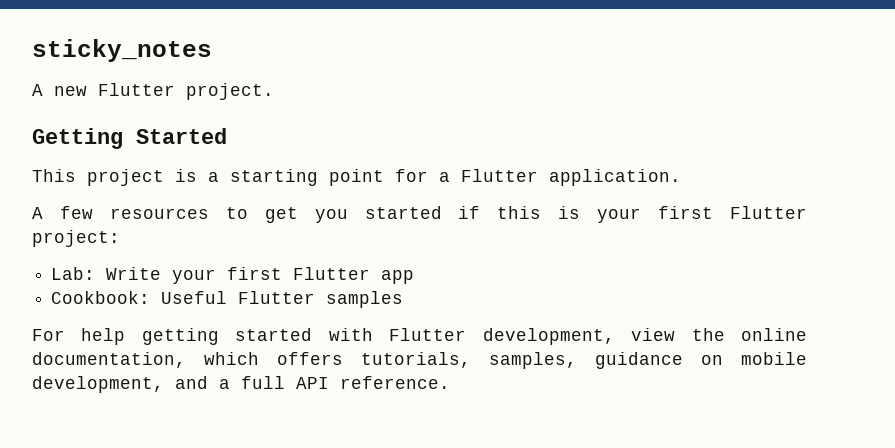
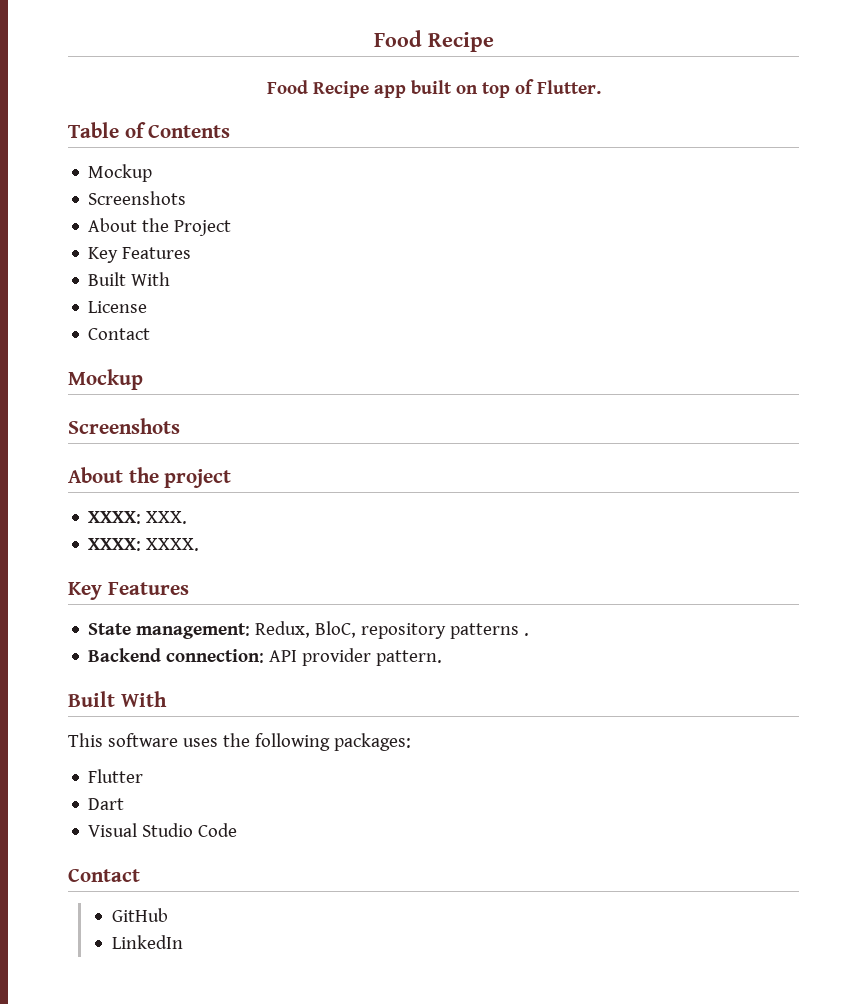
[32,39,212,62] [32,83,274,100] [32,128,227,149] [32,169,681,186] [32,206,807,223] [32,230,120,247] [51,267,415,284] [51,291,404,308] [32,328,808,345] [32,352,807,369] [32,376,450,393] sticky_notes // A new Flutter project. // Getting Started // This project is a starting point for a Flutter application. // A few resources to get you started if this is your first Flutter project: // Lab: Write your first Flutter app // Cookbook: Useful Flutter samples // For help getting started with Flutter development, view the online documentation, which offers tutorials, samples, guidance on mobile development, and a full API reference. -> [373,30,494,52] [266,79,601,98] [68,122,231,138] [88,164,153,182] [88,191,187,205] [88,218,232,236] [88,247,192,263] [88,272,171,286] [88,301,148,313] [88,328,151,340] [68,369,143,390] [68,418,180,434] [68,467,232,488] [88,511,188,524] [88,538,200,551] [68,582,189,600] [88,621,530,639] [88,648,443,666] [68,691,167,707] [68,733,411,751] [88,769,144,783] [88,798,125,810] [88,823,238,837] [68,869,140,882] [111,908,168,922] [111,935,183,949] Food Recipe // Food Recipe app built on top of Flutter. // Table of Contents // Mockup // Screenshots // About the Project // Key Features // Built With // License // Contact // Mockup // Screenshots // About the project // XXXX: XXX. // XXXX: XXXX. // Key Features // State management: Redux, BloC, repository patterns . // Backend connection: API provider pattern. // Built With // This software uses the following packages: // Flutter // Dart // Visual Studio Code // Contact // GitHub // LinkedIn

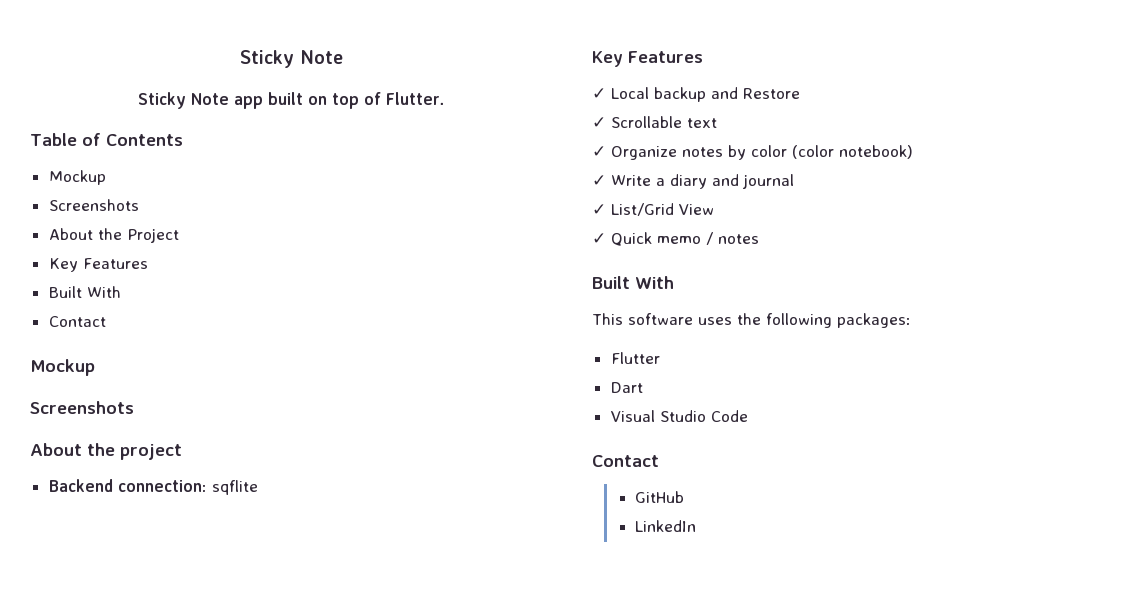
[373,30,494,52] [266,80,369,98] Food Recipe // Food Recipe -> [239,50,343,68] [137,92,229,109] Sticky Note // Sticky Note
[88,301,148,313] // License -> (121, 292) none
[88,511,188,524] [88,538,200,551] [68,582,189,600] [88,621,530,639] [88,648,443,666] XXXX: XXX. // XXXX: XXXX. // Key Features // State management: Redux, BloC, repository patterns . // Backend connection: API provider pattern. -> [48,479,258,495] [592,51,703,67] [592,87,800,102] [592,116,717,128] [592,145,913,160] [592,174,794,189] [592,203,714,216] [592,232,759,246] Backend connection: sqflite // Key Features // ✓ Local backup and Restore // ✓ Scrollable text // ✓ Organize notes by color (color notebook) // ✓ Write a diary and journal // ✓ List/Grid View // ✓ Quick memo / notes

